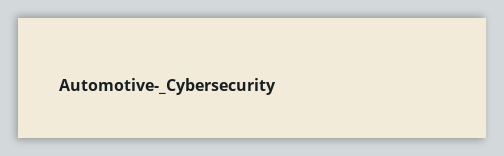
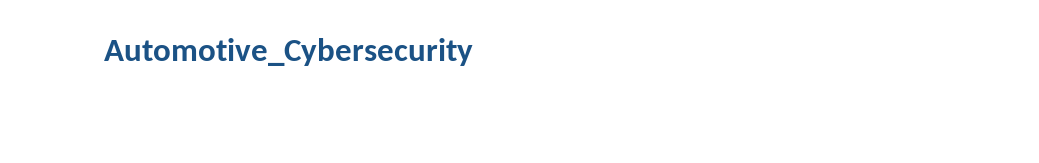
[59,78,276,95] Automotive-_Cybersecurity -> [104,38,473,66] Automotive_Cybersecurity

